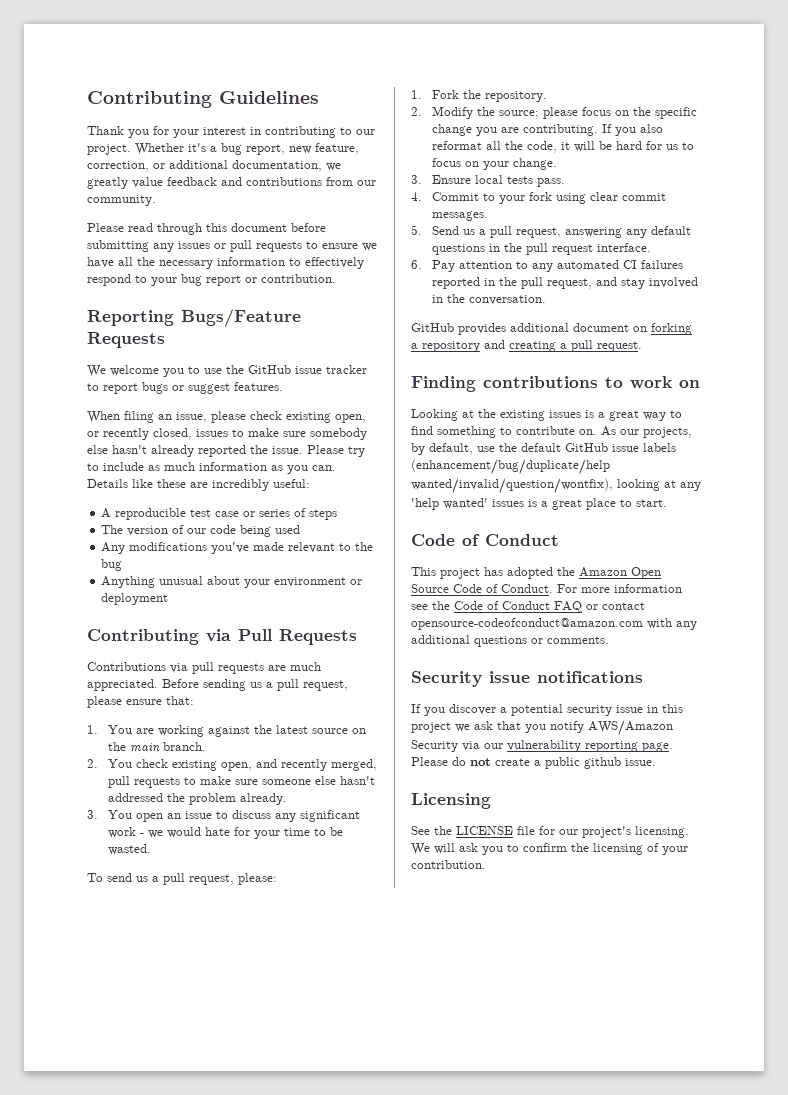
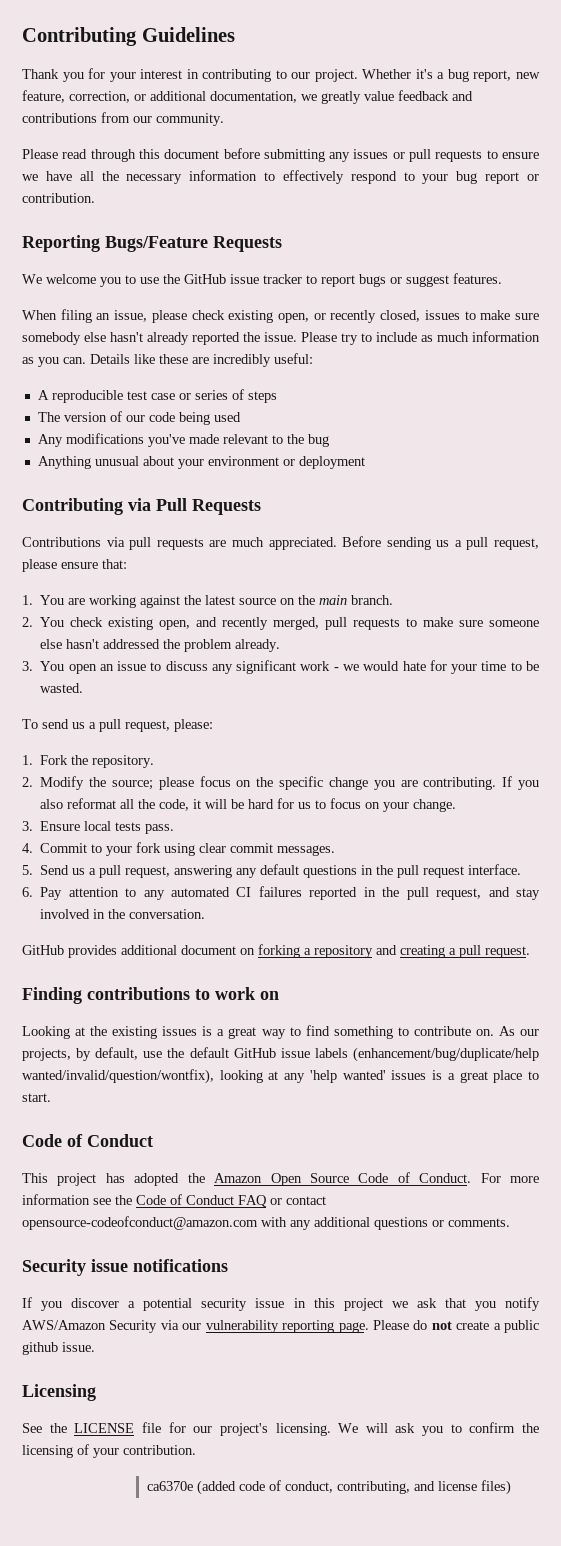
(486, 864) none -> [146,1480,511,1495] // ca6370e (added code of conduct, contributing, and license files)

